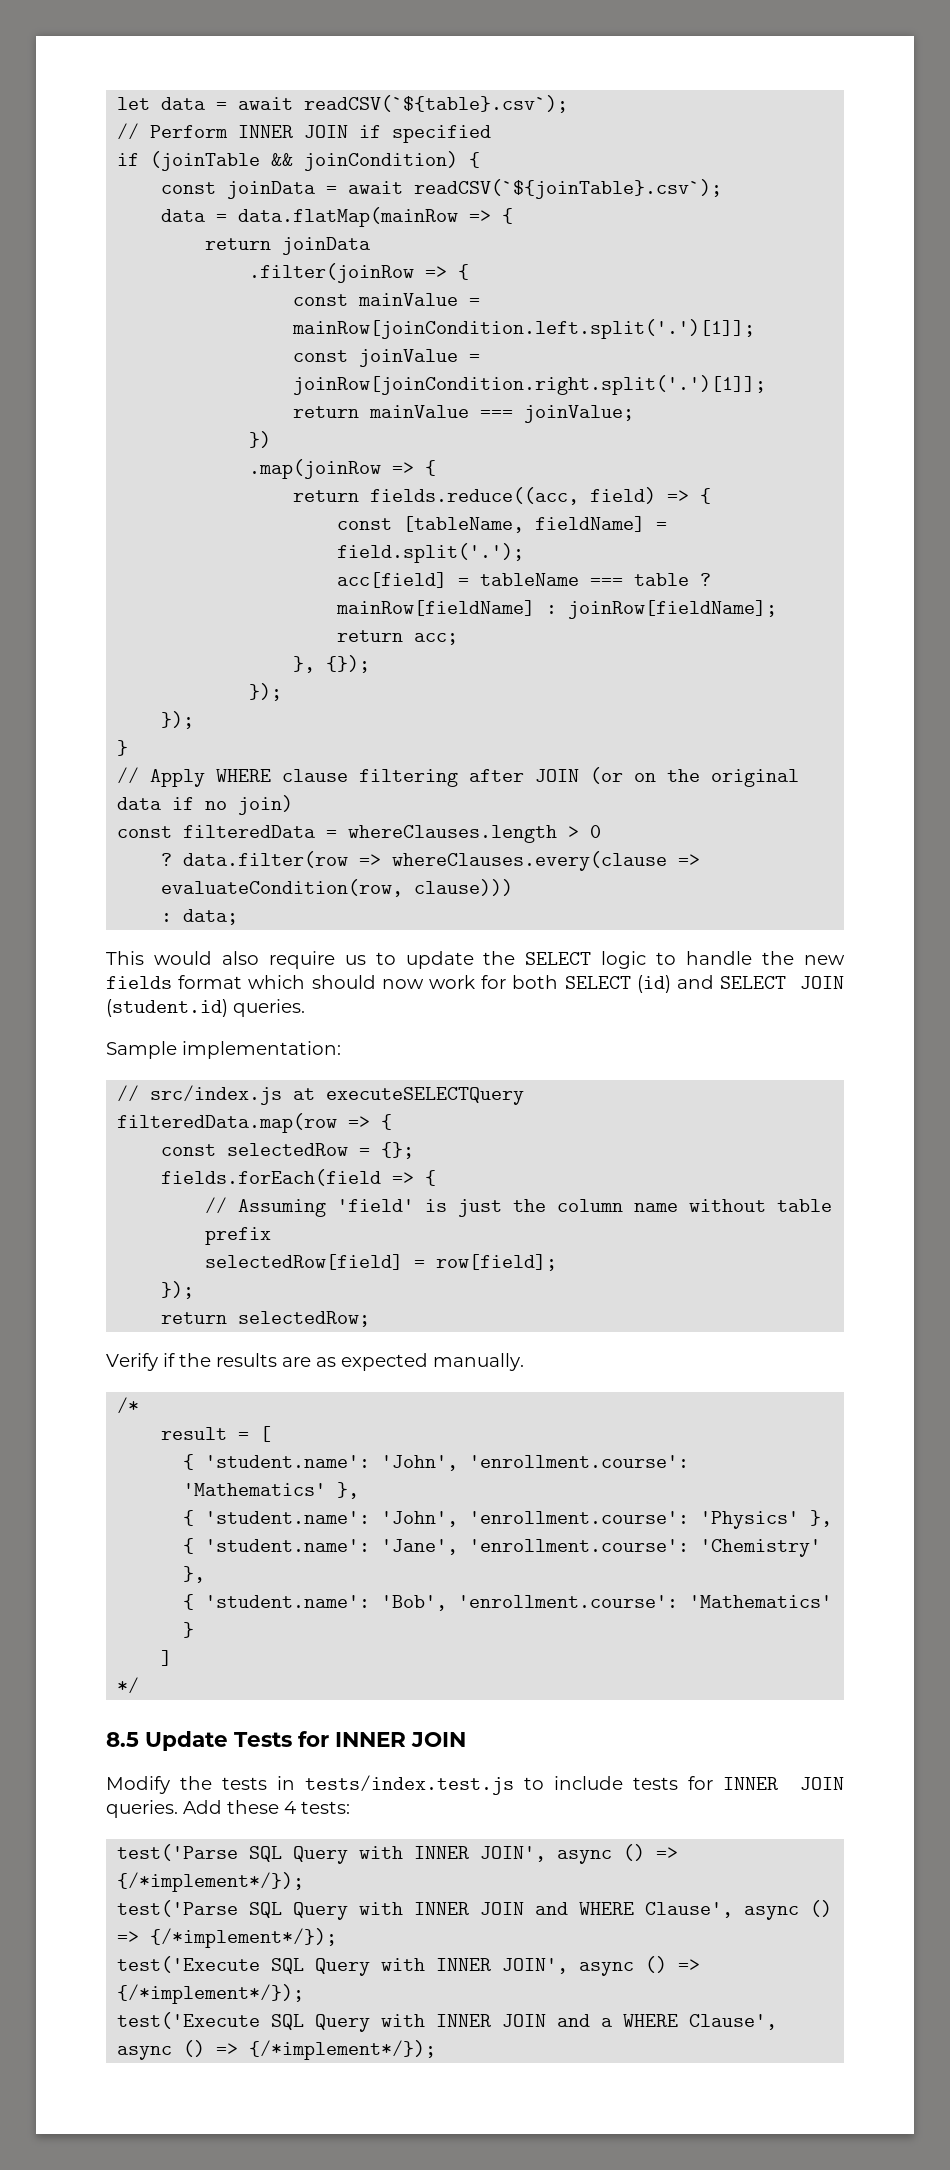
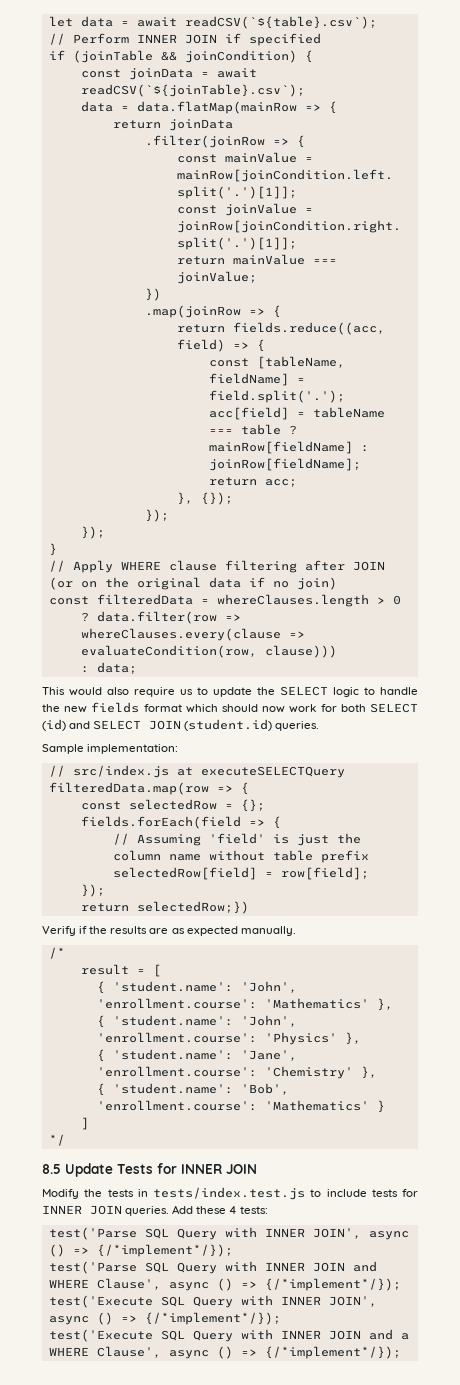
[238,1311,371,1327] selectedRow; -> [136,901,249,914] selectedRow;})

